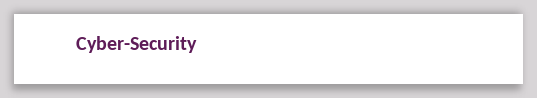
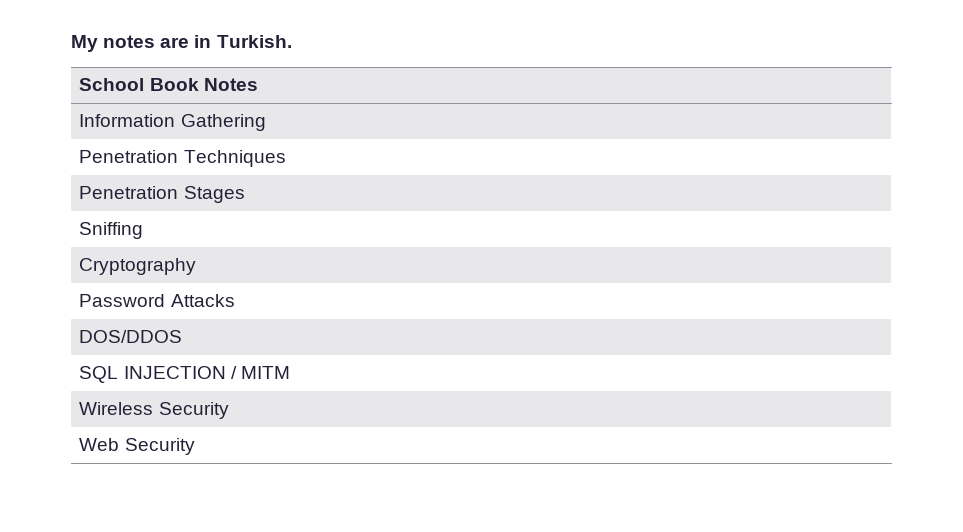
[76,36,197,53] Cyber-Security -> [71,35,292,52] [79,78,258,91] [79,114,266,131] [79,150,286,167] [79,186,245,203] [79,222,144,239] [79,258,197,275] [79,294,235,307] [79,330,183,343] [79,366,290,383] [79,402,229,419] [79,438,195,455] My notes are in Turkish. // School Book Notes // Information Gathering // Penetration Techniques // Penetration Stages // Sniffing // Cryptography // Password Attacks // DOS/DDOS // SQL INJECTION / MITM // Wireless Security // Web Security

